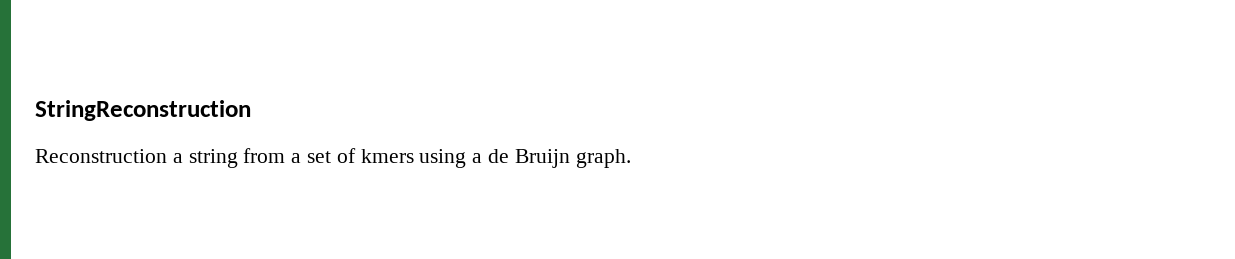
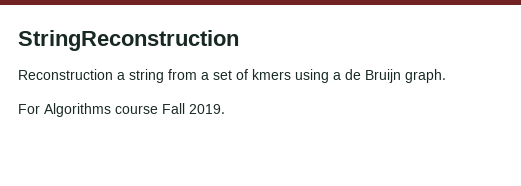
(631, 158) none -> [18,103,225,117] // For Algorithms course Fall 2019.

